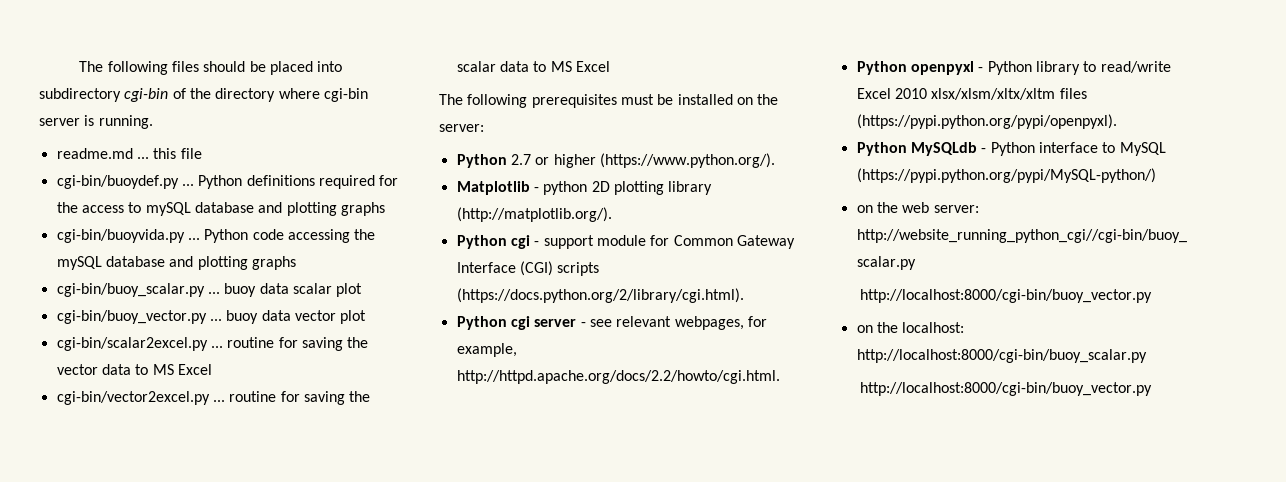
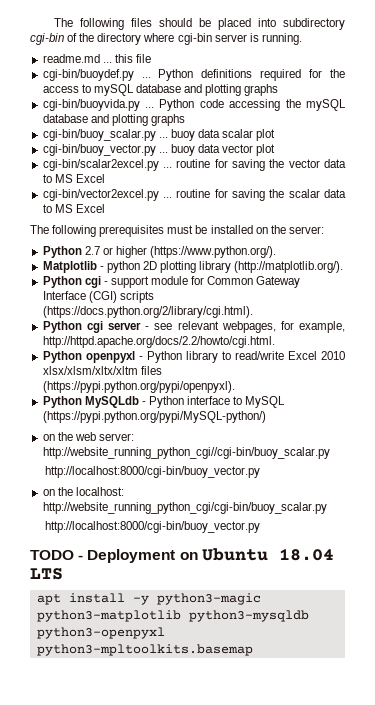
[856,349,1147,363] [860,382,1153,396] http://localhost:8000/cgi-bin/buoy_scalar.py // http://localhost:8000/cgi-bin/buoy_vector.py -> [42,502,327,514] [44,521,260,533] [30,548,334,563] [30,568,63,580] [36,593,261,605] [36,610,309,622] [36,627,165,639] [36,644,253,656] http://website_running_python_cgi/cgi-bin/buoy_scalar.py // http://localhost:8000/cgi-bin/buoy_vector.py // TODO - Deployment on Ubuntu 18.04 LTS // apt install -y python3-magic python3-matplotlib python3-mysqldb python3-openpyxl python3-mpltoolkits.basemap

